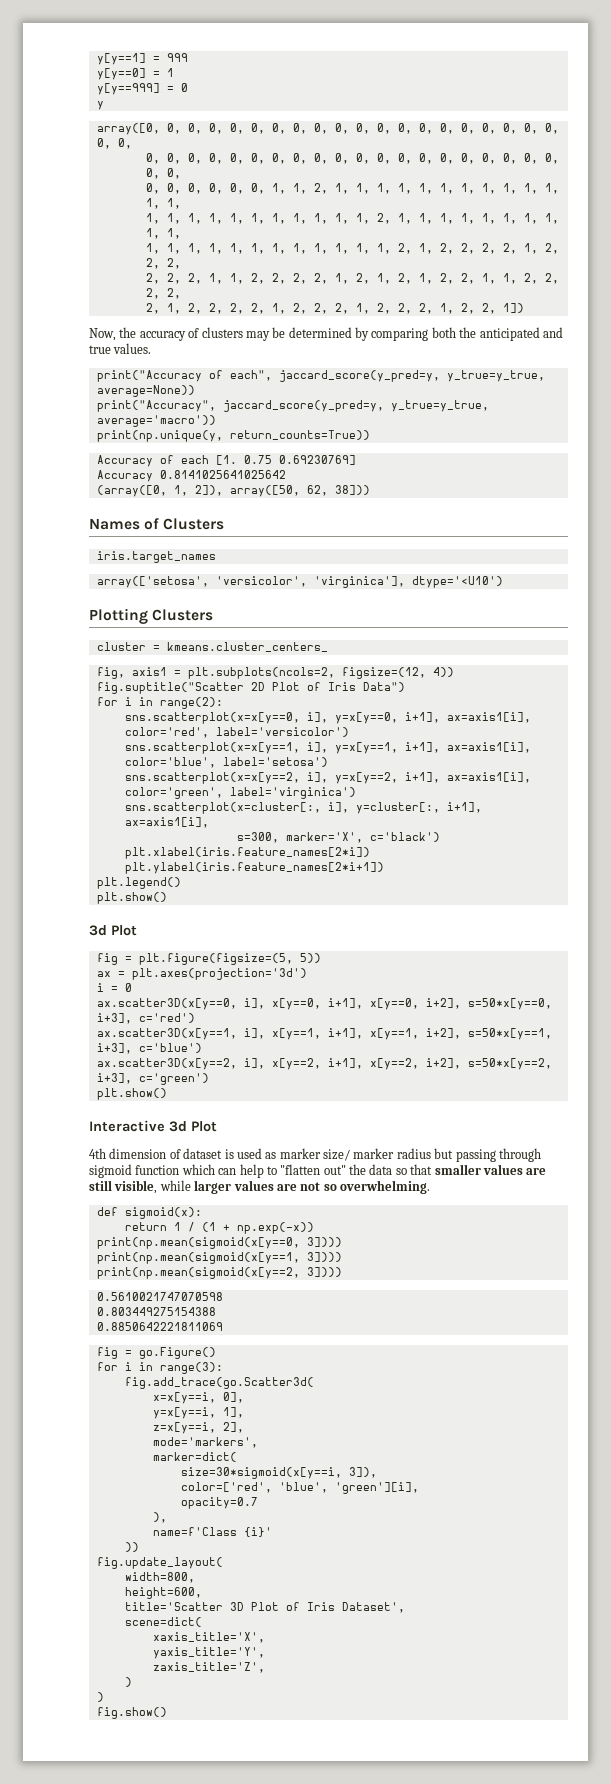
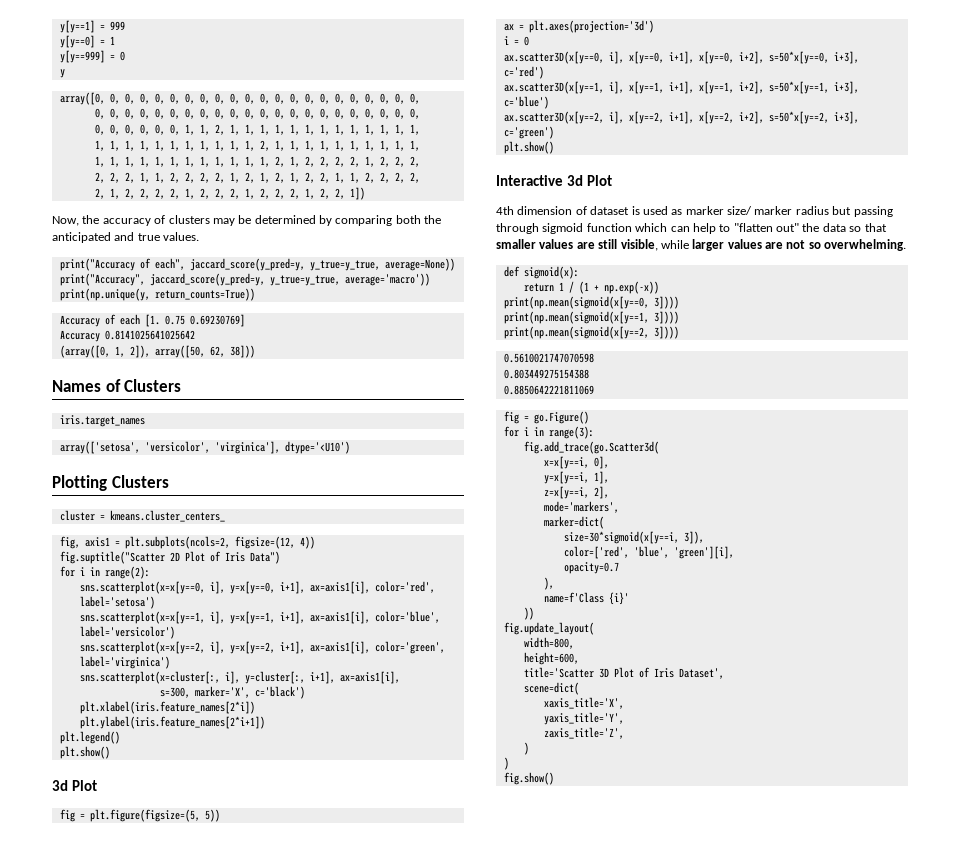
[215,727,349,737] label='versicolor') -> [79,596,155,609] label='setosa')
[222,757,328,767] label='setosa') -> [79,626,175,639] label='versicolor')

